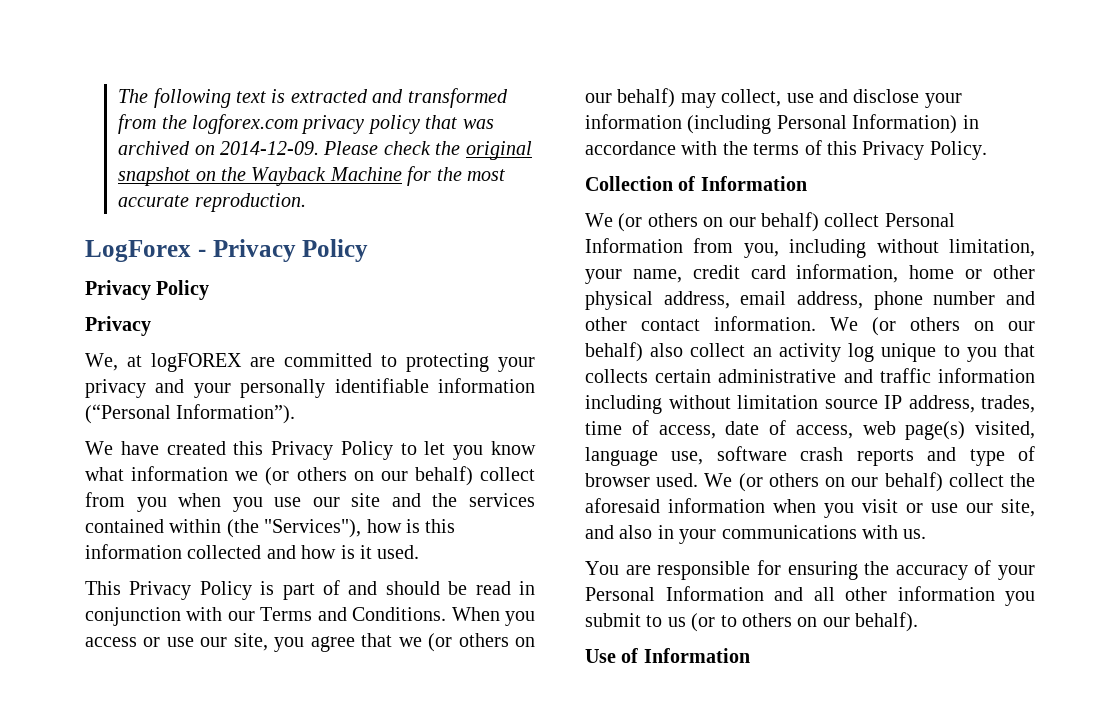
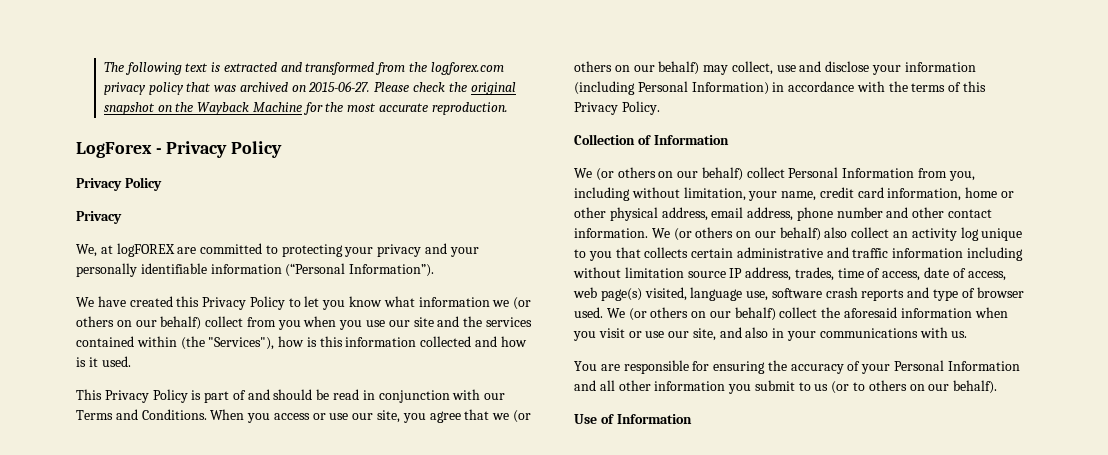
[219,141,319,155] 2014-12-09. -> [308,81,371,92] 2015-06-27.

